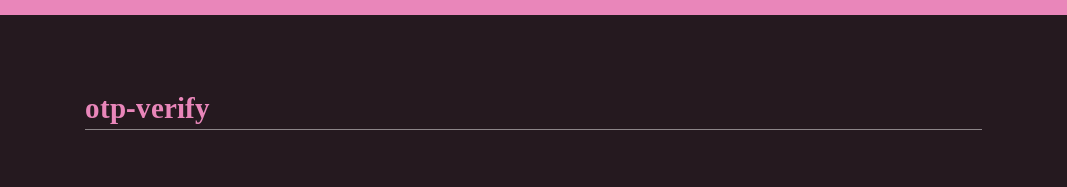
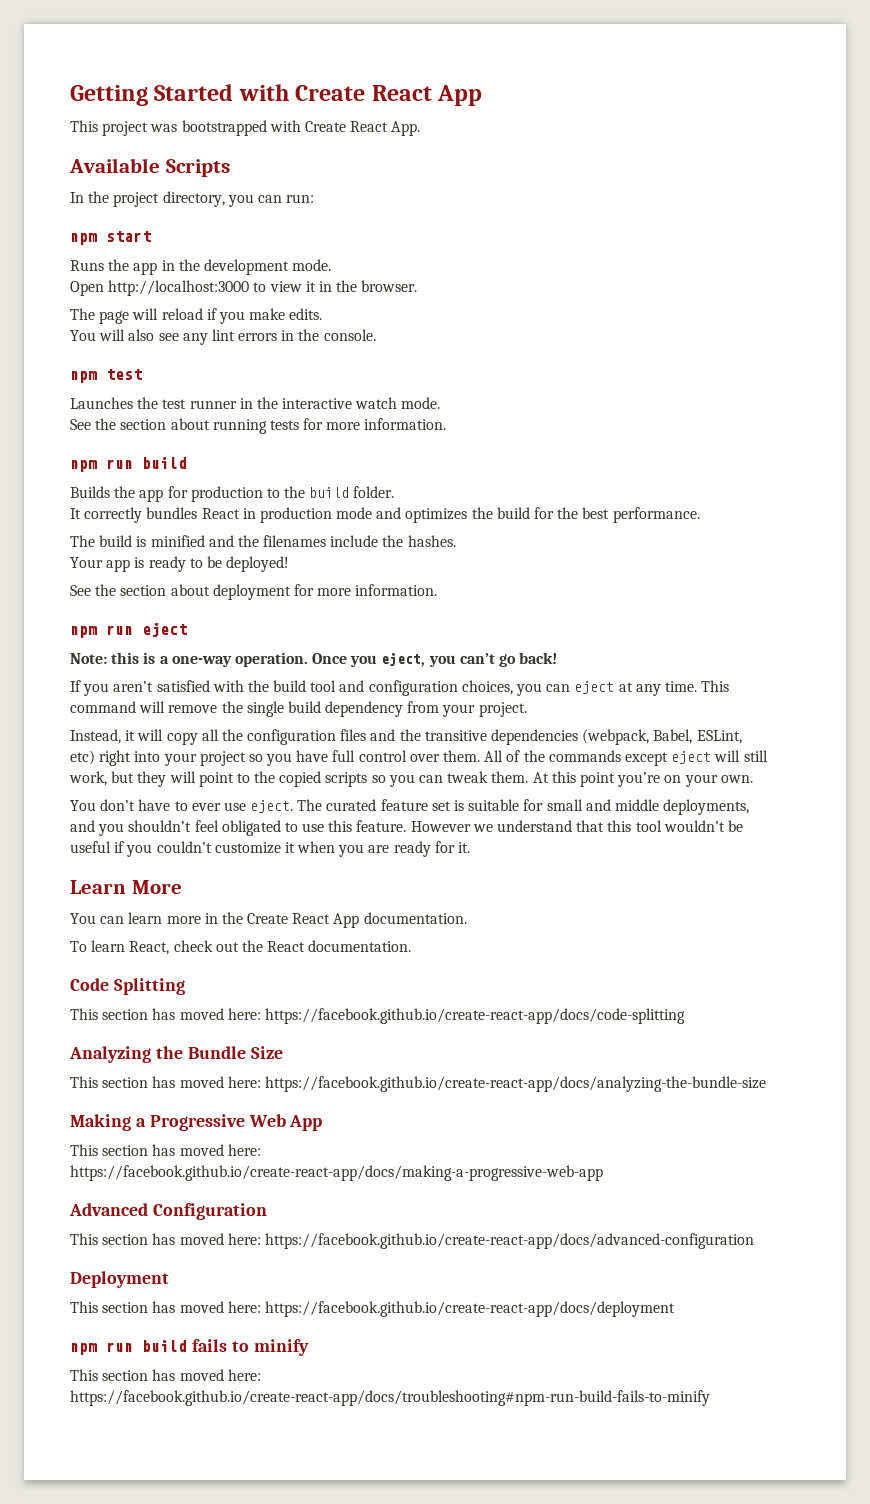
[85,97,210,124] otp-verify -> [70,84,483,106] [70,120,421,136] [69,158,230,177] [70,191,315,207] [70,231,151,245] [70,259,332,275] [70,280,418,296] [70,308,323,324] [70,329,376,345] [70,369,142,383] [70,397,441,409] [70,418,447,434] [70,457,187,472] [70,486,395,502] [70,507,700,523] [70,535,456,547] [70,556,290,572] [70,584,438,600] [70,622,187,638] [70,652,558,667] [70,680,730,696] [70,701,527,717] [70,729,742,745] [70,750,768,766] [69,771,753,787] [70,799,750,815] [70,820,743,836] [70,841,471,857] [70,880,182,894] [70,912,467,928] [70,940,412,955] [70,978,185,995] [70,1008,685,1024] [69,1046,283,1063] [70,1076,766,1092] [70,1114,323,1131] [70,1144,261,1156] [70,1165,603,1181] [69,1203,267,1220] [70,1233,754,1249] [70,1271,169,1288] [70,1301,675,1317] [70,1339,309,1356] [70,1369,261,1381] [70,1390,710,1406] Getting Started with Create React App // This project was bootstrapped with Create React App. // Available Scripts // In the project directory, you can run: // npm start // Runs the app in the development mode. // Open http://localhost:3000 to view it in the browser. // The page will reload if you make edits. // You will also see any lint errors in the console. // npm test // Launches the test runner in the interactive watch mode. // See the section about running tests for more information. // npm run build // Builds the app for production to the build folder. // It correctly bundles React in production mode and optimizes the build for the best performance. // The build is minified and the filenames include the hashes. // Your app is ready to be deployed! // See the section about deployment for more information. // npm run eject // Note: this is a one-way operation. Once you eject, you can’t go back! // If you aren’t satisfied with the build tool and configuration choices, you can eject at any time. This command will remove the single build dependency from your project. // Instead, it will copy all the configuration files and the transitive dependencies (webpack, Babel, ESLint, etc) right into your project so you have full control over them. All of the commands except eject will still work, but they will point to the copied scripts so you can tweak them. At this point you’re on your own. // You don’t have to ever use eject. The curated feature set is suitable for small and middle deployments, and you shouldn’t feel obligated to use this feature. However we understand that this tool wouldn’t be useful if you couldn’t customize it when you are ready for it. // Learn More // You can learn more in the Create React App documentation. // To learn React, check out the React documentation. // Code Splitting // This section has moved here: https://facebook.github.io/create-react-app/docs/code-splitting // Analyzing the Bundle Size // This section has moved here: https://facebook.github.io/create-react-app/docs/analyzing-the-bundle-size // Making a Progressive Web App // This section has moved here: https://facebook.github.io/create-react-app/docs/making-a-progressive-web-app // Advanced Configuration // This section has moved here: https://facebook.github.io/create-react-app/docs/advanced-configuration // Deployment // This section has moved here: https://facebook.github.io/create-react-app/docs/deployment // npm run build fails to minify // This section has moved here: https://facebook.github.io/create-react-app/docs/troubleshooting#npm-run-build-fails-to-minify

